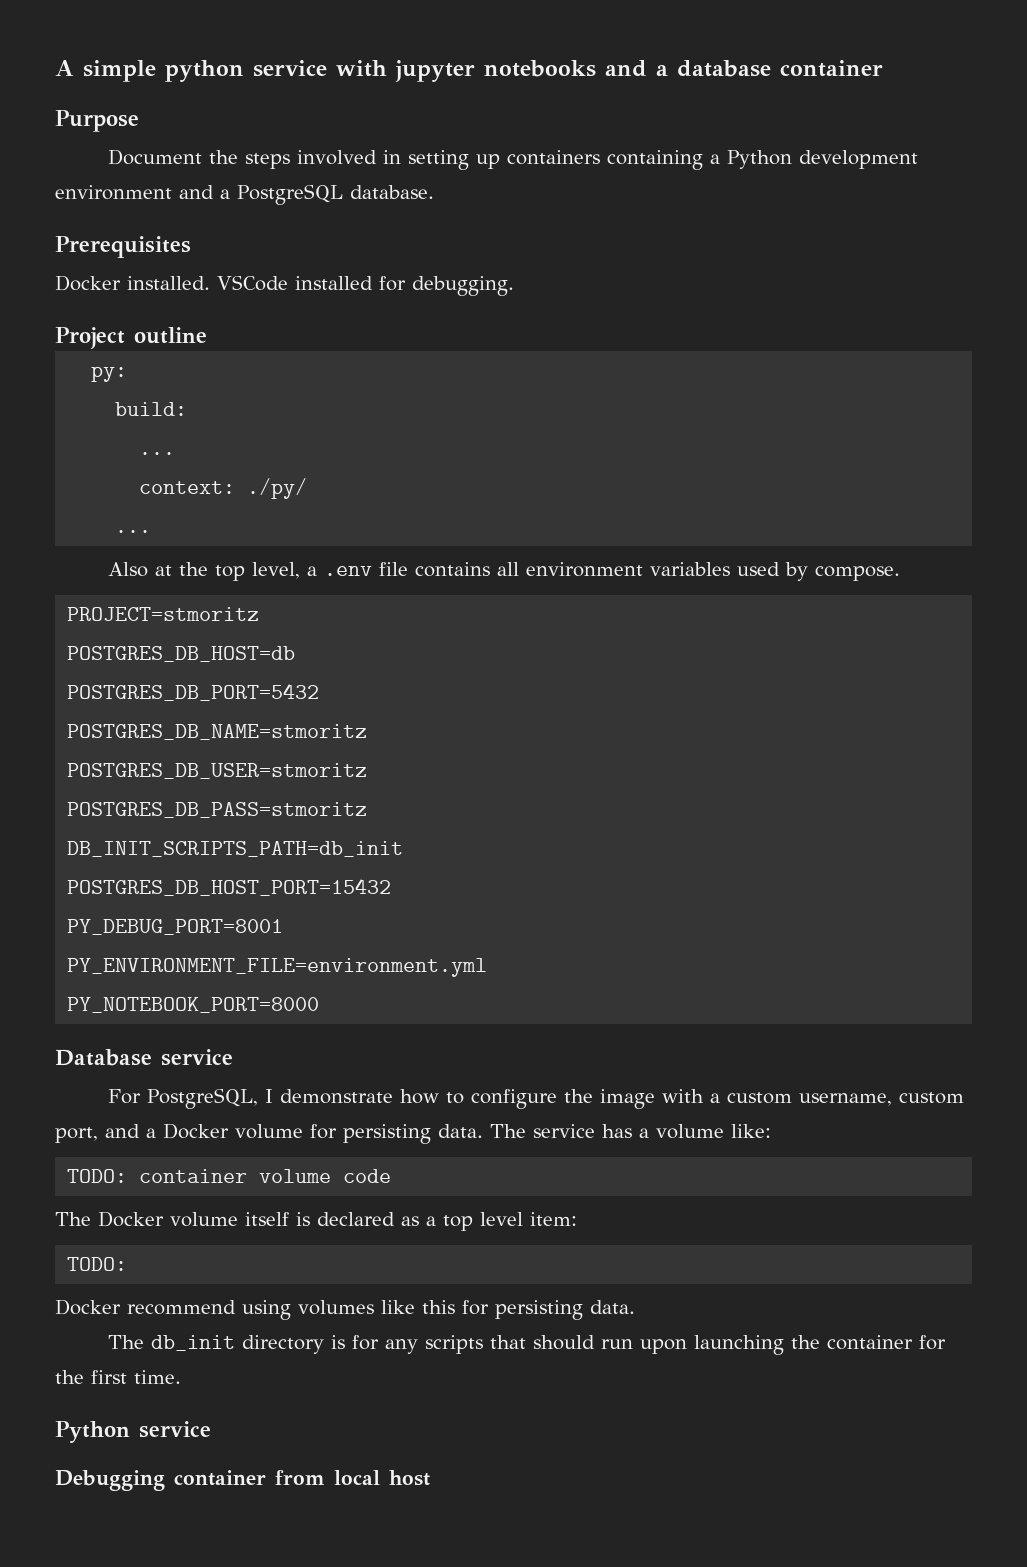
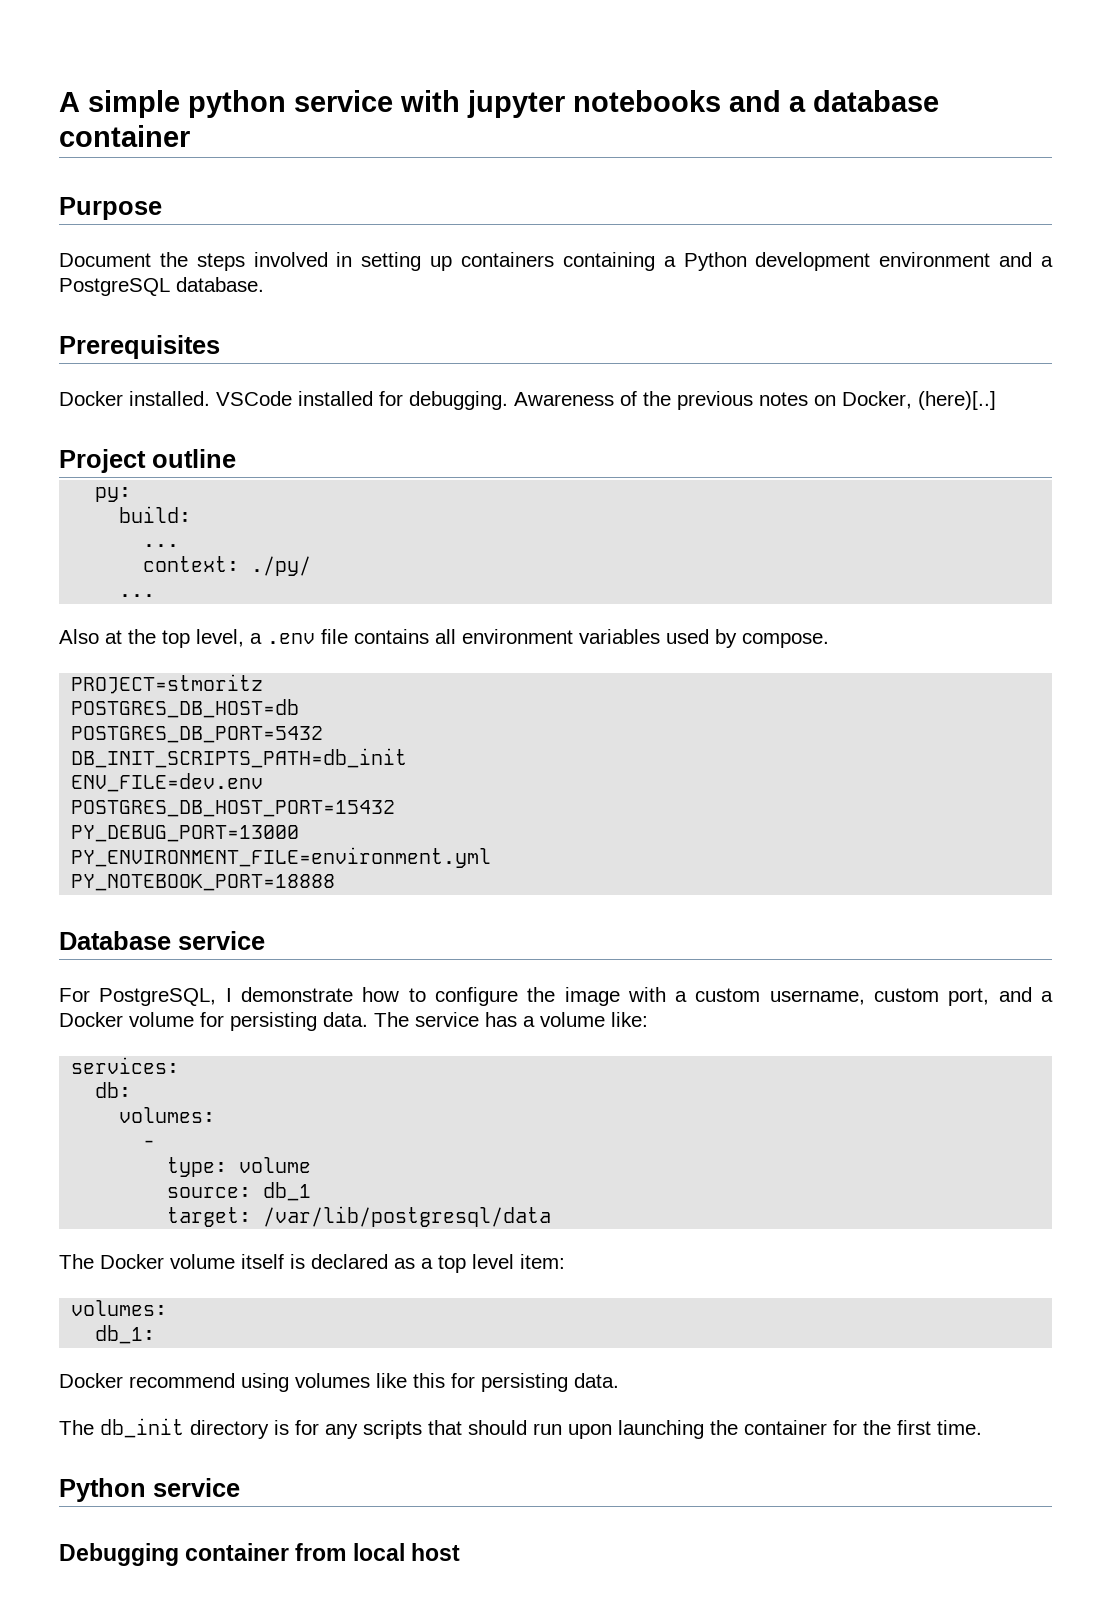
(514, 286) none -> [514,391,996,410] Awareness of the previous notes on Docker, (here)[..]
[67,724,368,740] [67,763,368,779] [67,802,368,818] [67,841,404,857] POSTGRES_DB_NAME=stmoritz // POSTGRES_DB_USER=stmoritz // POSTGRES_DB_PASS=stmoritz // DB_INIT_SCRIPTS_PATH=db_init -> [71,748,408,768] [71,773,264,792] DB_INIT_SCRIPTS_PATH=db_init // ENV_FILE=dev.env
[67,919,284,935] PY_DEBUG_PORT=8001 -> [71,825,300,842] PY_DEBUG_PORT=13000
[67,997,320,1013] PY_NOTEBOOK_PORT=8000 -> [71,874,336,891] PY_NOTEBOOK_PORT=18888
[67,1169,392,1183] TODO: container volume code -> [71,1057,180,1074] [95,1082,132,1098] [119,1107,216,1123] [143,1140,156,1148] [167,1157,312,1177] [167,1182,312,1201] [167,1206,552,1227] services: // db: // volumes: // - // type: volume // source: db_1 // target: /var/lib/postgresql/data
[67,1257,128,1271] TODO: -> [71,1300,168,1316] [95,1325,156,1344] volumes: // db_1:

